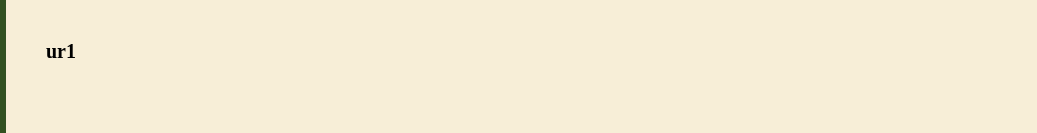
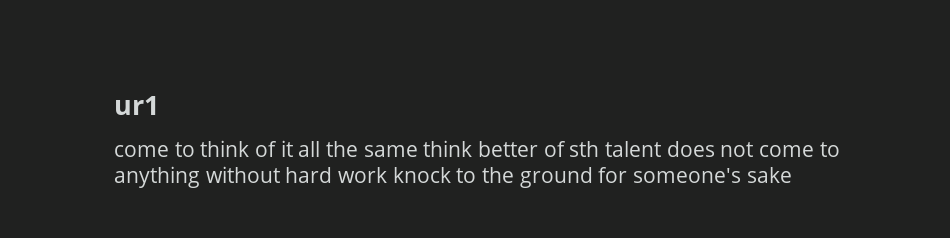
(76, 51) none -> [114,140,840,157] [114,166,792,188] // come to think of it all the same think better of sth talent does not come to anything without hard work knock to the ground for someone's sake

